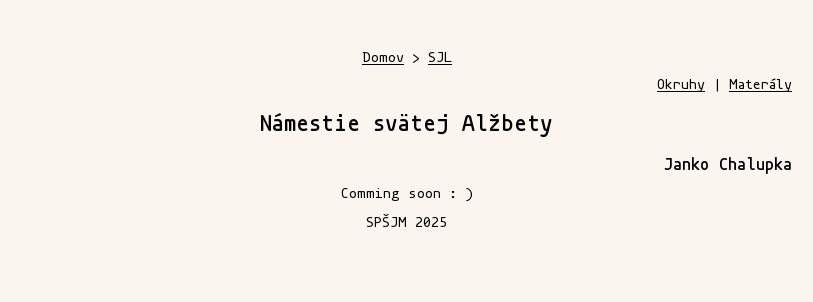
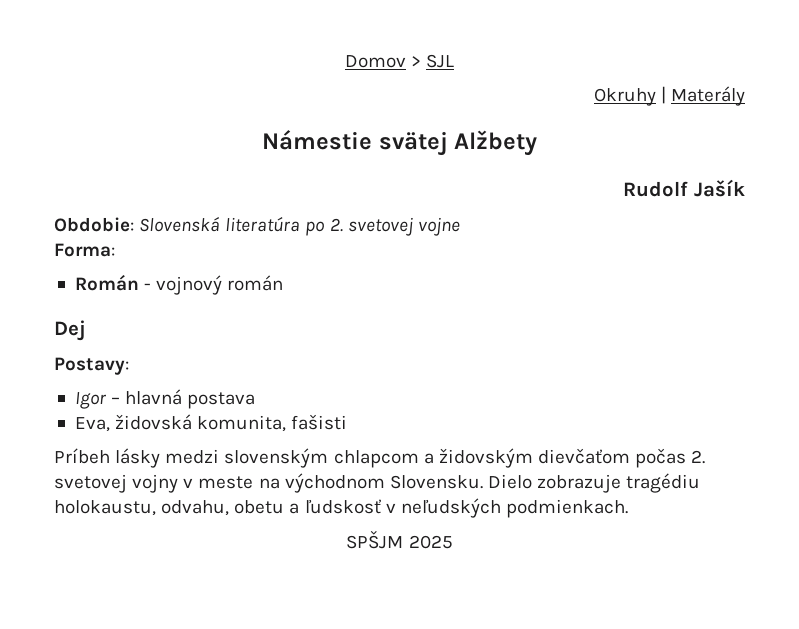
[663,157,792,174] [340,188,473,202] Janko Chalupka // Comming soon : ) -> [623,179,745,197] [54,216,460,236] [54,243,115,257] [74,275,284,295] [54,320,86,341] [54,357,129,375] [74,389,256,409] [74,414,348,432] [54,448,706,468] [54,473,701,493] [54,498,628,518] Rudolf Jašík // Obdobie: Slovenská literatúra po 2. svetovej vojne // Forma: // Román - vojnový román // Dej // Postavy: // Igor – hlavná postava // Eva, židovská komunita, fašisti // Príbeh lásky medzi slovenským chlapcom a židovským dievčaťom počas 2. svetovej vojny v meste na východnom Slovensku. Dielo zobrazuje tragédiu holokaustu, odvahu, obetu a ľudskosť v neľudských podmienkach.

